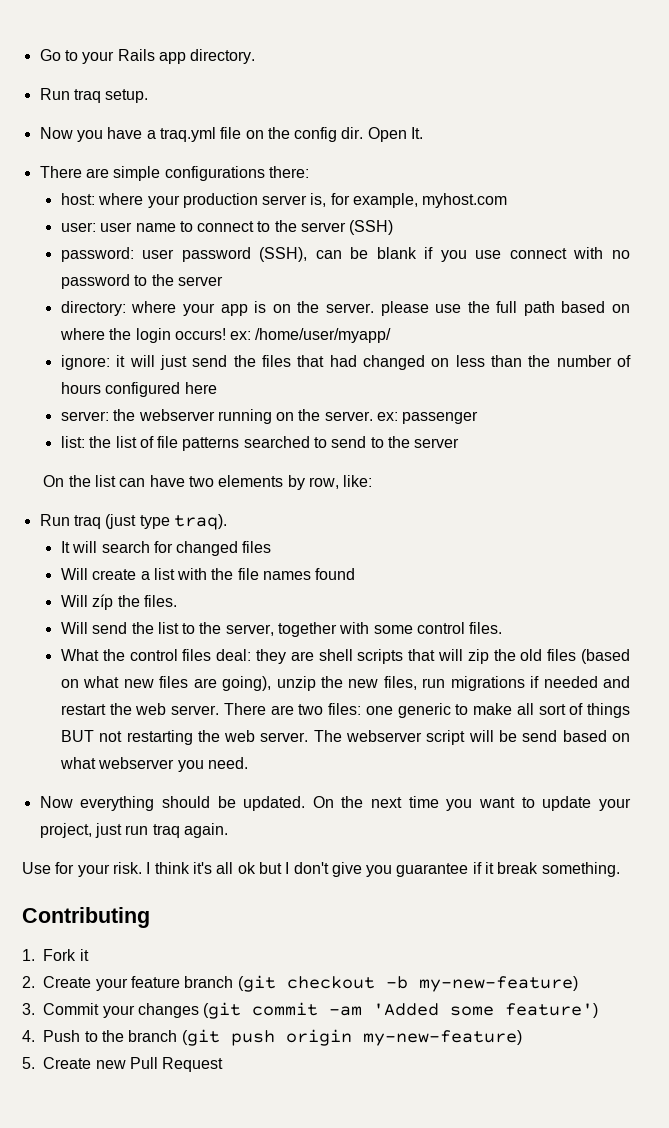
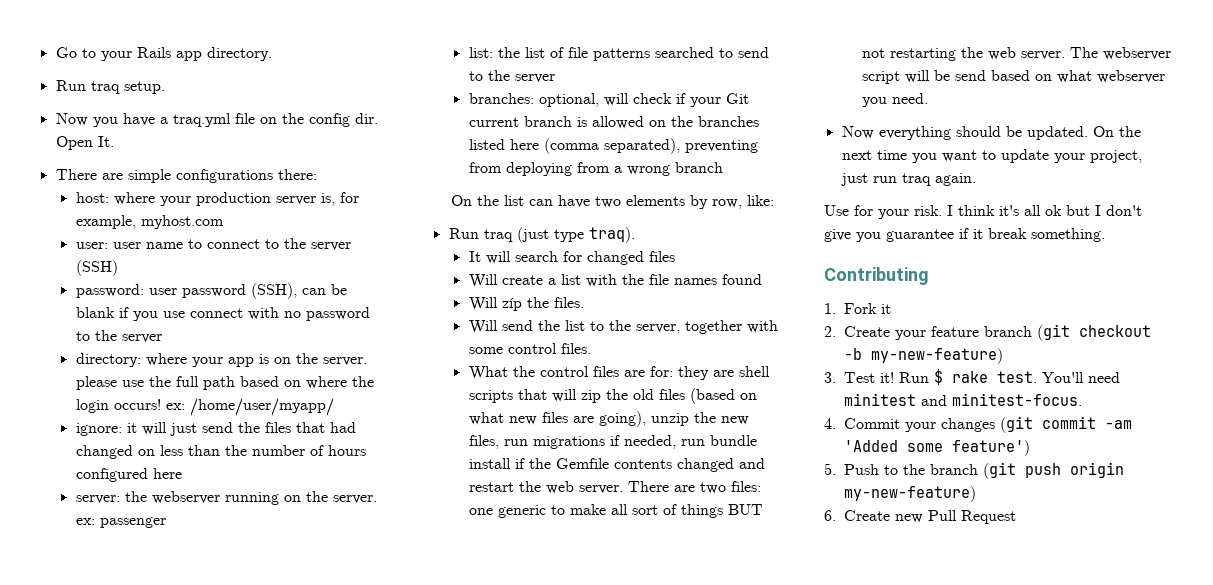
(460, 443) none -> [468,93,749,107] [468,116,759,129] [468,138,758,154] [468,162,723,176] // branches: optional, will check if your Git current branch is allowed on the branches listed here (comma separated), preventing from deploying from a wrong branch
[216,649,252,661] deal: -> [623,366,673,377] are for:
[543,676,598,688] needed -> [623,435,757,449] [468,458,734,472] needed, run bundle install if the Gemfile contents changed
(35, 1009) none -> [844,369,1121,385] [844,393,1083,406] [824,418,836,429] Test it! Run $ rake test. You'll need minitest and minitest-focus. // 4.
[22,1030,35,1042] 4. -> [824,463,836,475] 5.
[22,1057,35,1069] 5. -> [824,510,836,521] 6.

